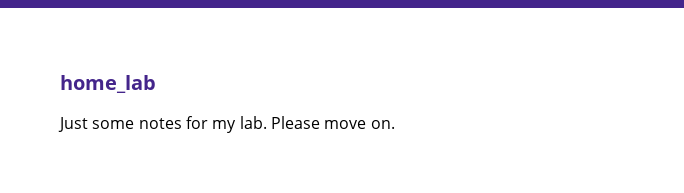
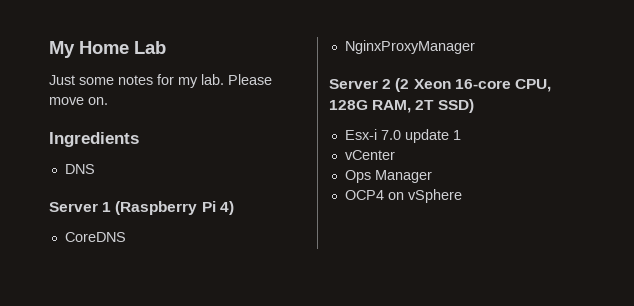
[60,75,156,93] home_lab -> [49,41,166,58] My Home Lab
(395, 124) none -> [49,132,139,147] [64,164,95,174] [49,201,234,215] [64,232,126,242] [344,40,475,54] [329,78,551,92] [329,99,474,113] [344,129,461,143] [344,150,395,160] [344,170,432,183] [344,189,462,203] // Ingredients // DNS // Server 1 (Raspberry Pi 4) // CoreDNS // NginxProxyManager // Server 2 (2 Xeon 16-core CPU, 128G RAM, 2T SSD) // Esx-i 7.0 update 1 // vCenter // Ops Manager // OCP4 on vSphere

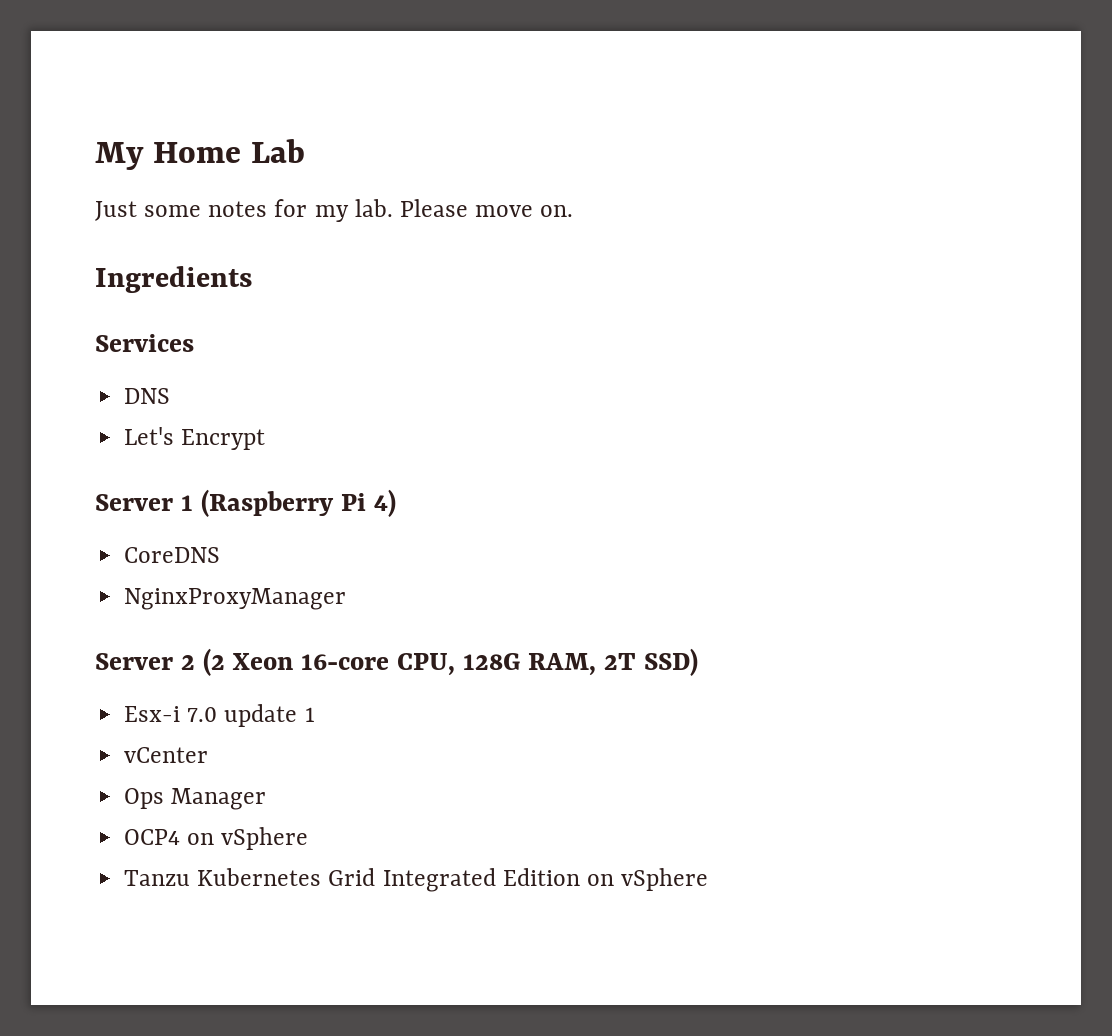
(139, 139) none -> [95,334,194,352] // Services
(95, 169) none -> [124,427,266,450] // Let's Encrypt
(462, 196) none -> [124,868,709,892] // Tanzu Kubernetes Grid Integrated Edition on vSphere

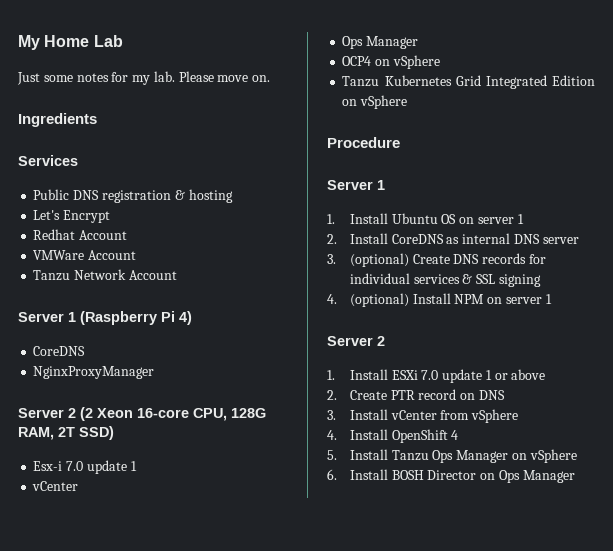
[124,388,171,404] DNS -> [33,189,233,203] Public DNS registration & hosting
(266, 439) none -> [33,229,128,240] [33,250,137,260] [33,269,177,281] // Redhat Account // VMWare Account // Tanzu Network Account
(709, 879) none -> [327,137,400,148] [327,180,385,190] [327,213,524,224] [327,233,579,244] [327,253,546,267] [349,273,541,287] [327,293,552,307] [327,336,385,346] [327,369,546,383] [327,389,505,400] [327,409,519,423] [327,429,459,443] [327,449,577,463] [327,469,575,483] // Procedure // Server 1 // 1. Install Ubuntu OS on server 1 // 2. Install CoreDNS as internal DNS server // 3. (optional) Create DNS records for individual services & SSL signing // 4. (optional) Install NPM on server 1 // Server 2 // 1. Install ESXi 7.0 update 1 or above // 2. Create PTR record on DNS // 3. Install vCenter from vSphere // 4. Install OpenShift 4 // 5. Install Tanzu Ops Manager on vSphere // 6. Install BOSH Director on Ops Manager

